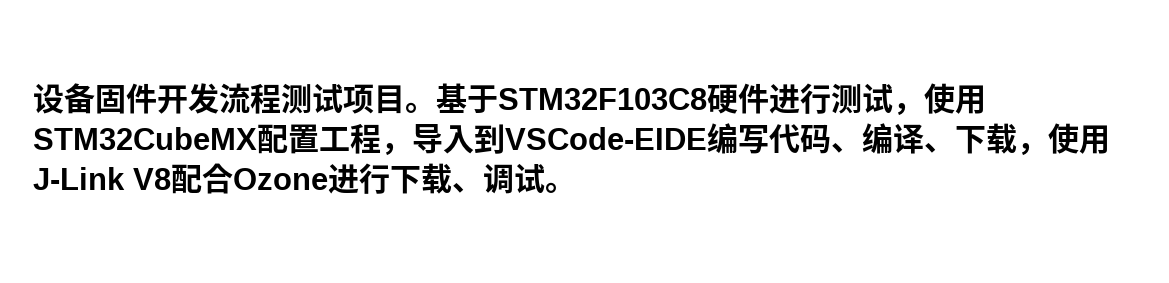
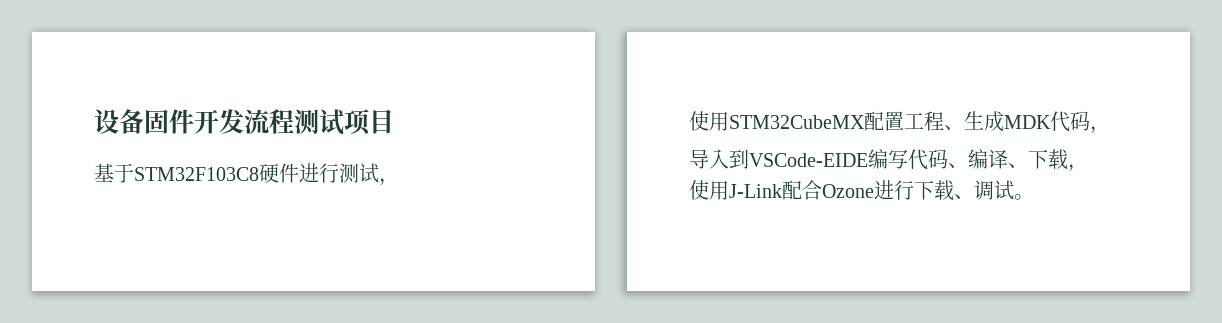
[405,102,436,113] 。 -> (394, 121) //
(924, 109) none -> (399, 182) //
[381,143,412,156] ， -> [944,111,1110,134] 、生成MDK代码， //
(1048, 149) none -> (1088, 168) //
[133,168,171,190] V8 -> (782, 191) none

